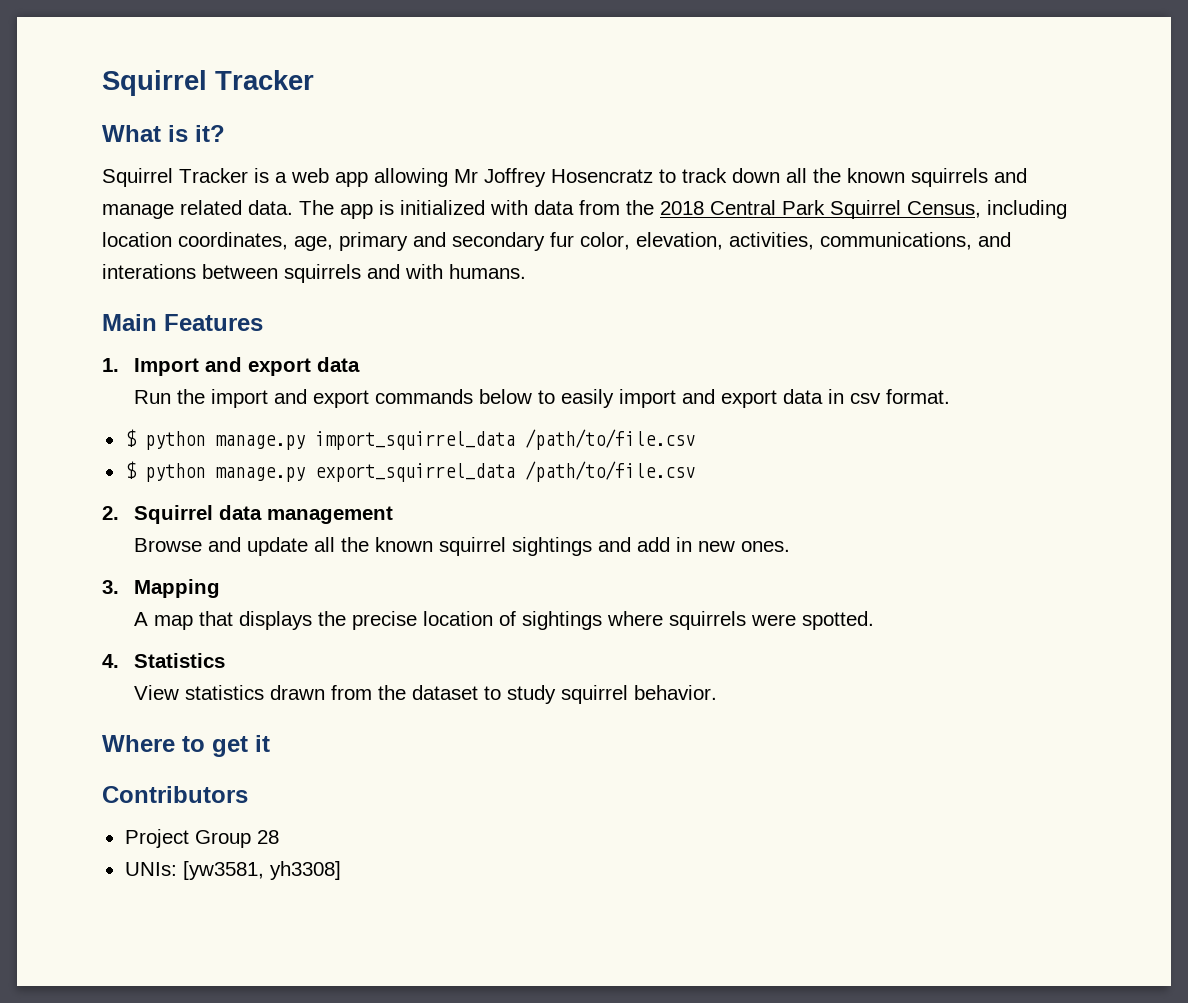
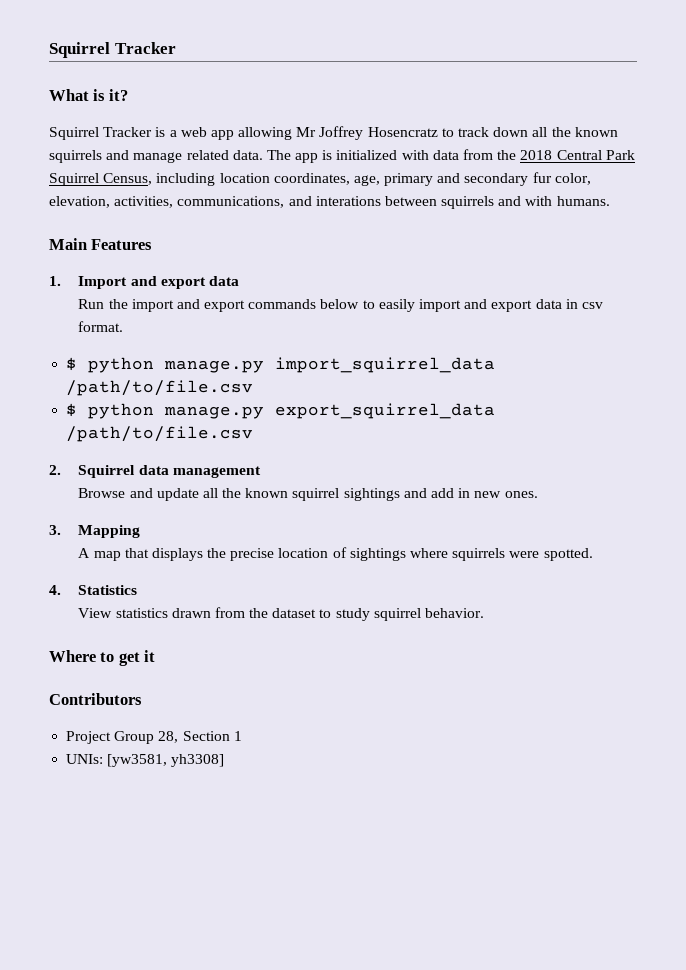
[256,830,279,844] 28 -> [158,731,242,743] 28, Section 1

